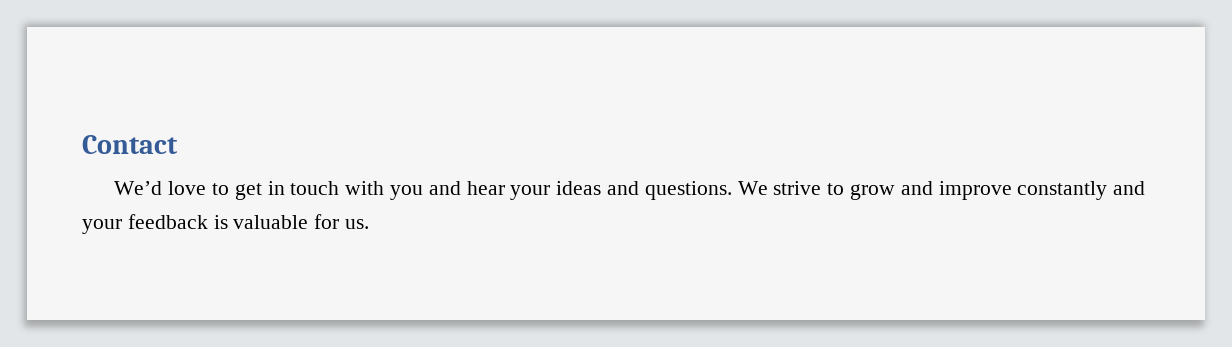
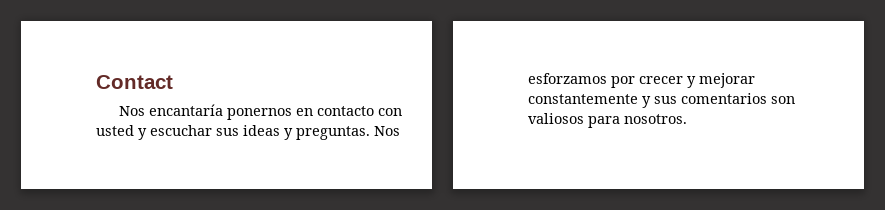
[114,181,1146,200] [82,214,370,234] We’d love to get in touch with you and hear your ideas and questions. We strive to grow and improve constantly and your feedback is valuable for us. -> [118,104,402,120] [96,125,400,140] [528,73,755,88] [528,93,795,108] [528,113,687,128] Nos encantaría ponernos en contacto con usted y escuchar sus ideas y preguntas. Nos esforzamos por crecer y mejorar constantemente y sus comentarios son valiosos para nosotros.

